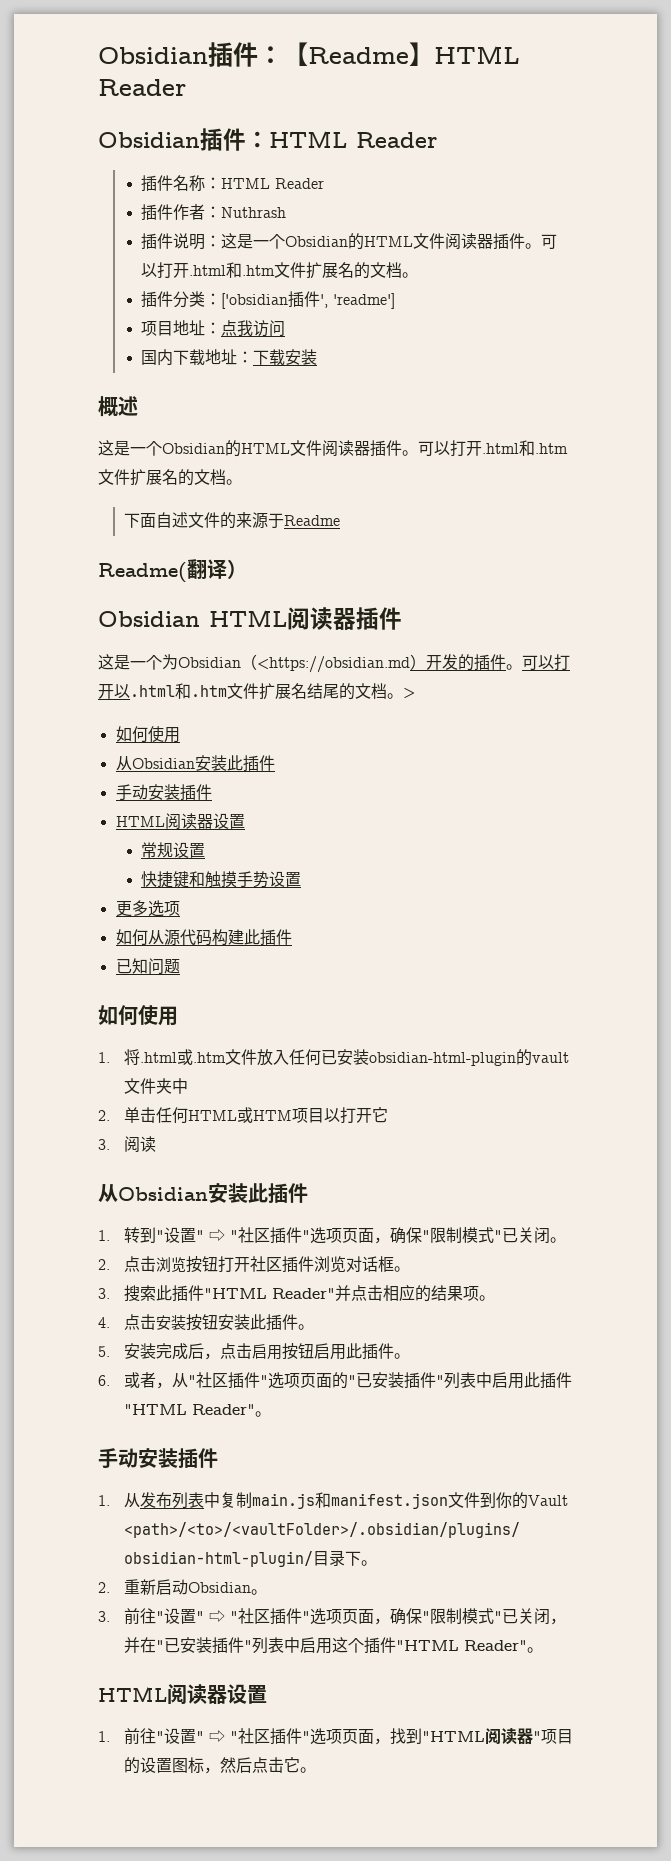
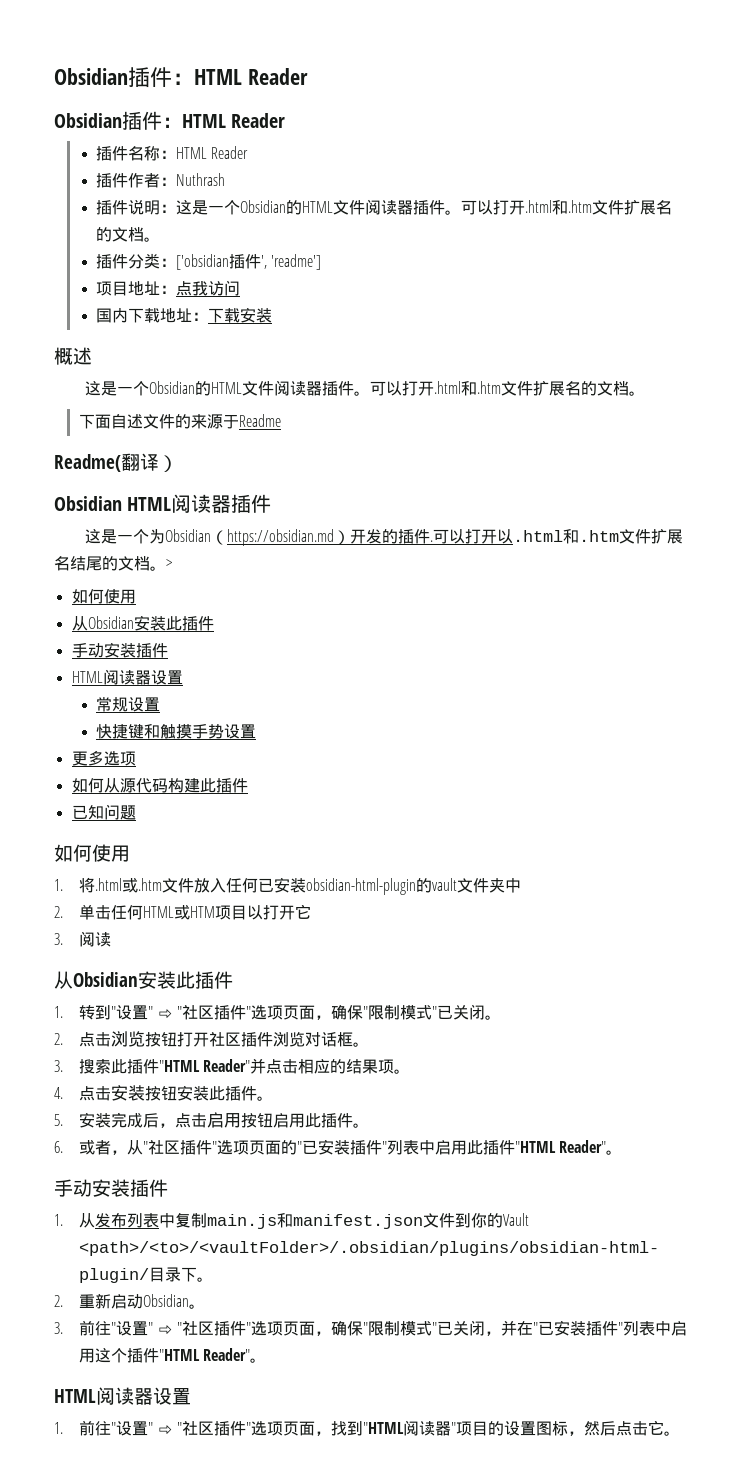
[98,42,434,67] Obsidian插件：【Readme】 -> [54,67,194,88] Obsidian插件：
[257,656,410,673] <https://obsidian.md -> [226,529,334,546] https://obsidian.md
[506,664,522,670] 。 -> [429,540,433,542] .

